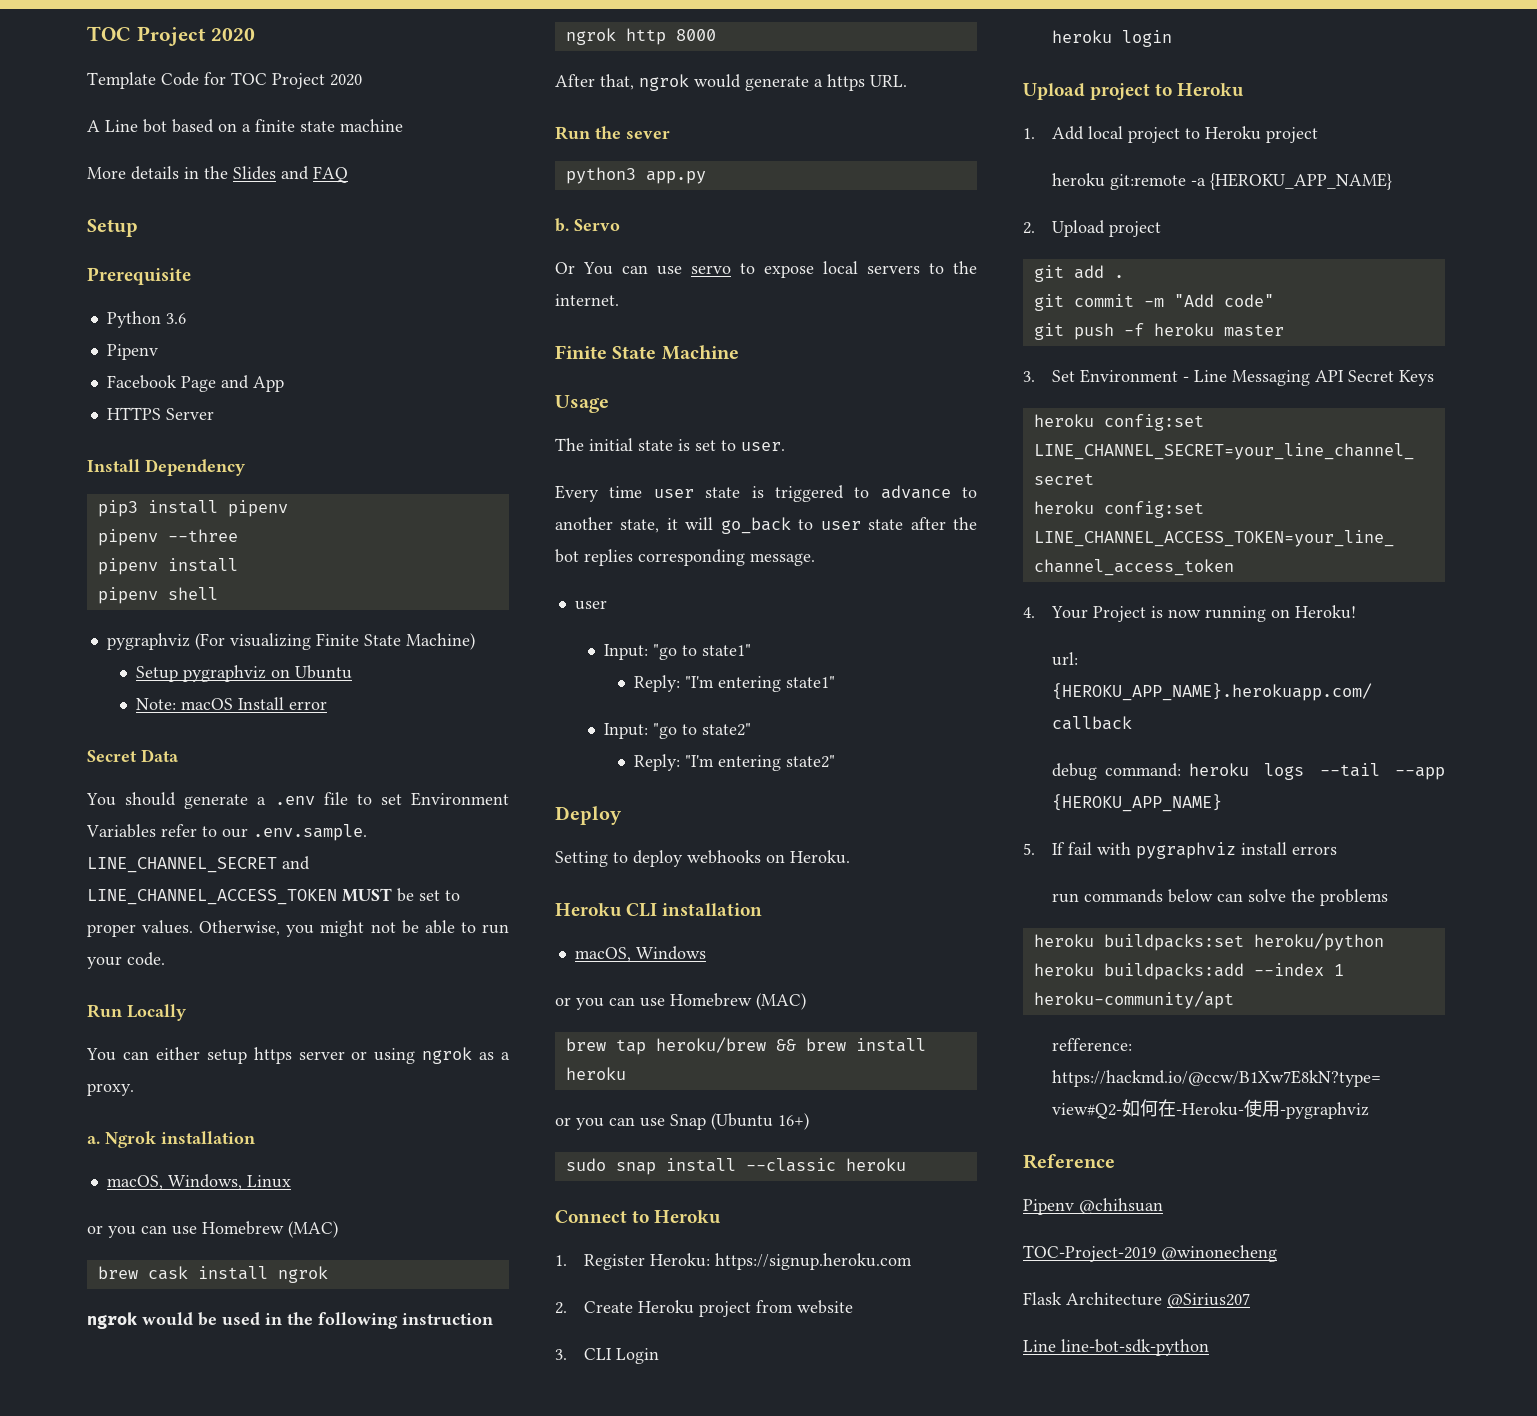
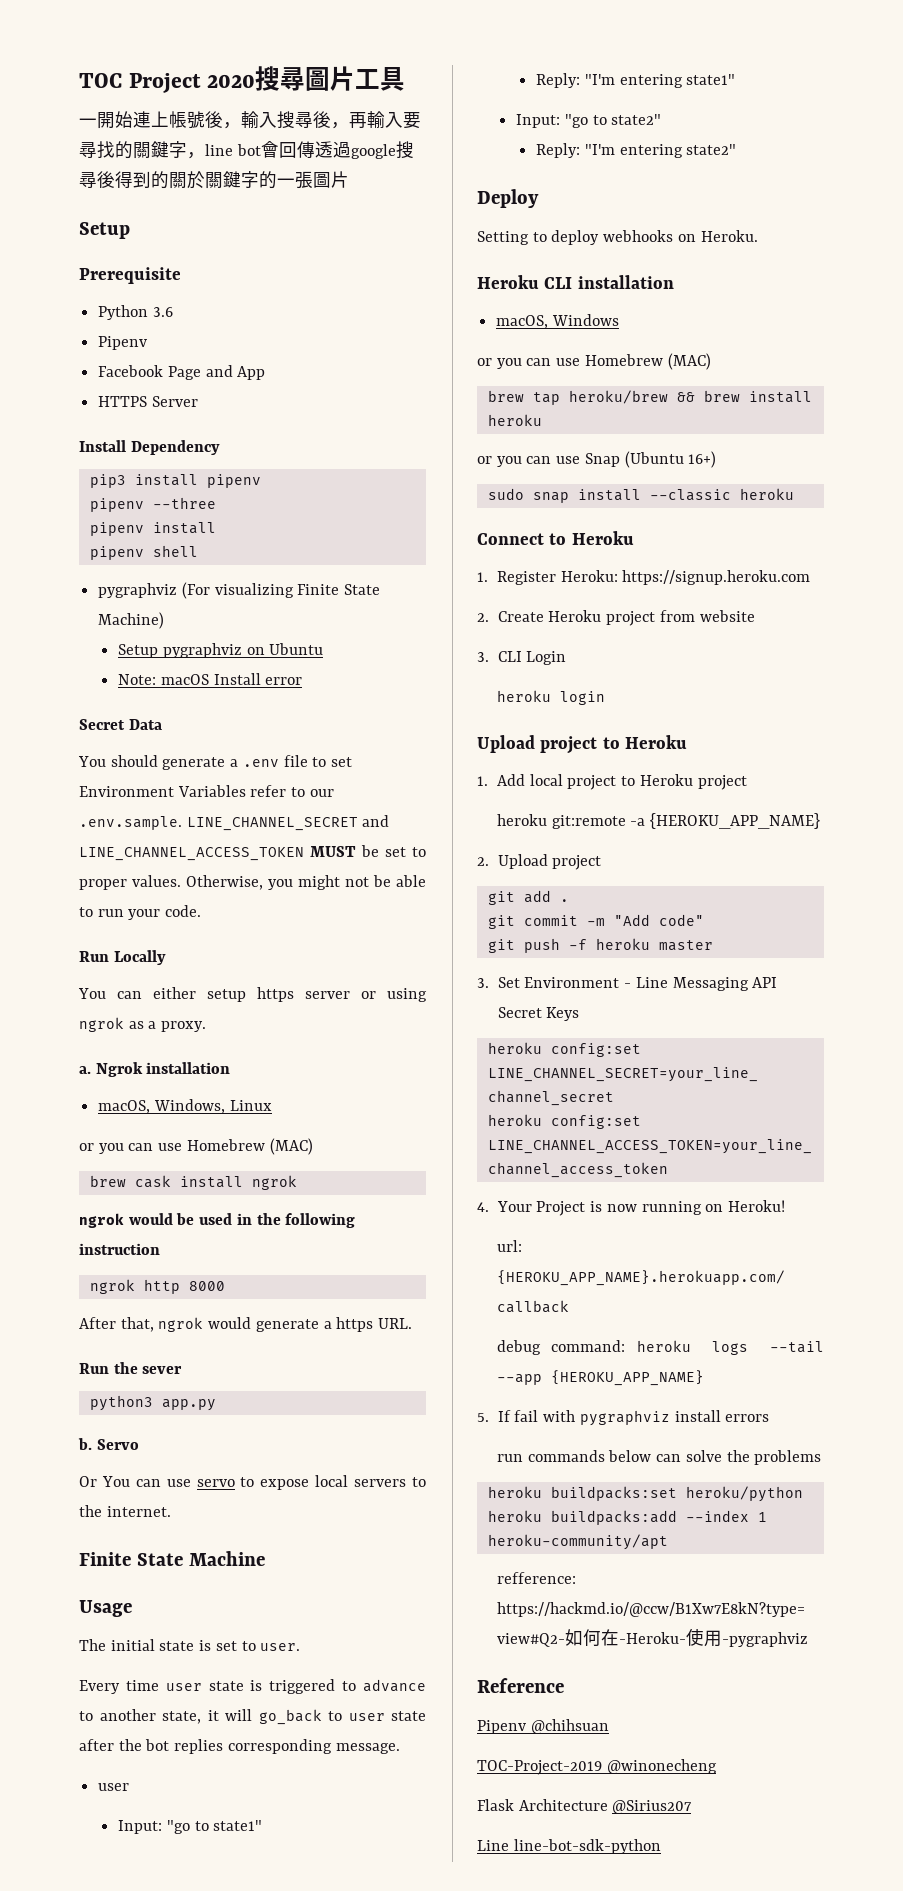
[87,26,256,46] [87,72,362,89] [87,119,403,133] [87,166,348,183] TOC Project 2020 // Template Code for TOC Project 2020 // A Line bot based on a finite state machine // More details in the Slides and FAQ -> [79,66,406,93] [79,111,421,129] [79,141,414,159] [79,171,349,189] TOC Project 2020搜尋圖片工具 // 一開始連上帳號後，輸入搜尋後，再輸入要尋找的關鍵字，line bot會回傳透過google搜尋後得到的關於關鍵字的一張圖片

